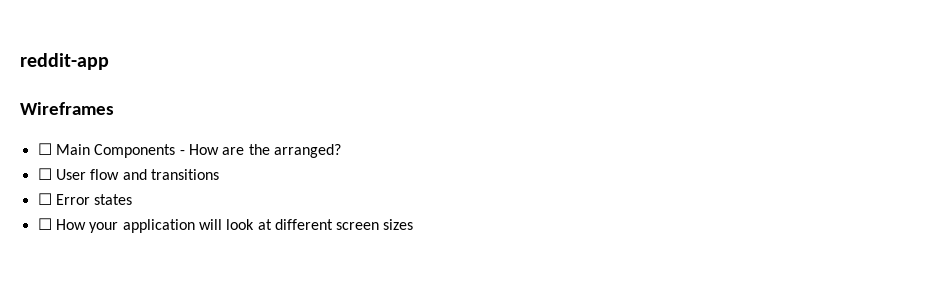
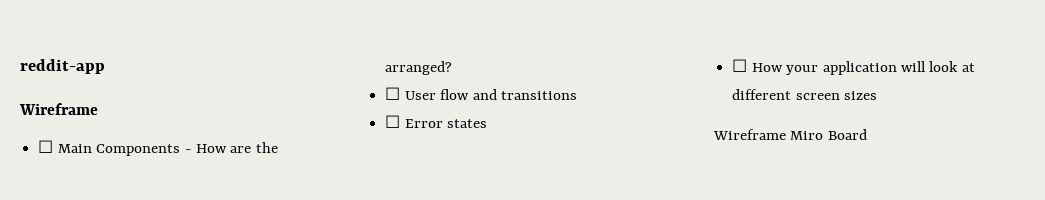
[20,102,114,115] Wireframes -> [19,103,98,115] Wireframe
(414, 224) none -> [713,129,867,140] // Wireframe Miro Board

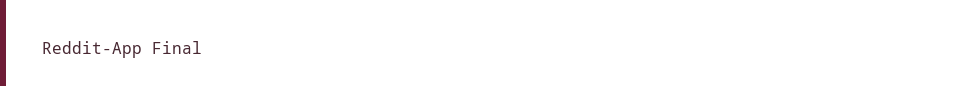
[20,59,105,74] [19,103,98,115] [38,140,278,156] [385,61,453,75] [385,87,577,100] [385,115,488,128] [732,59,975,75] [732,89,878,100] [713,129,867,140] reddit-app // Wireframe // ☐ Main Components - How are the arranged? // ☐ User flow and transitions // ☐ Error states // ☐ How your application will look at different screen sizes // Wireframe Miro Board -> [42,41,202,58] Reddit-App Final

